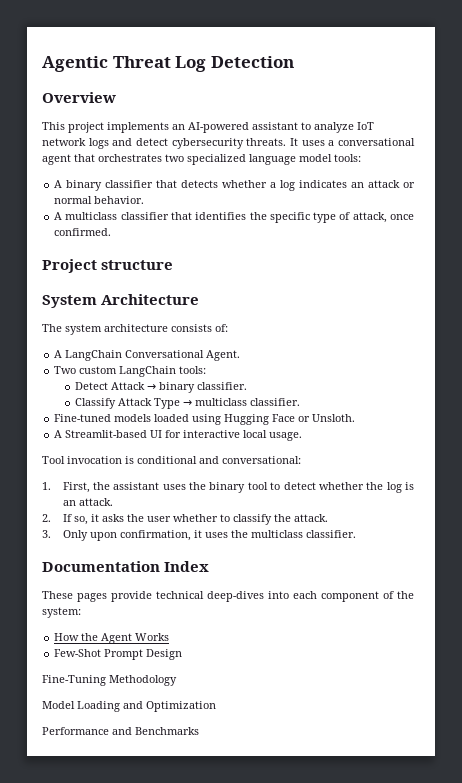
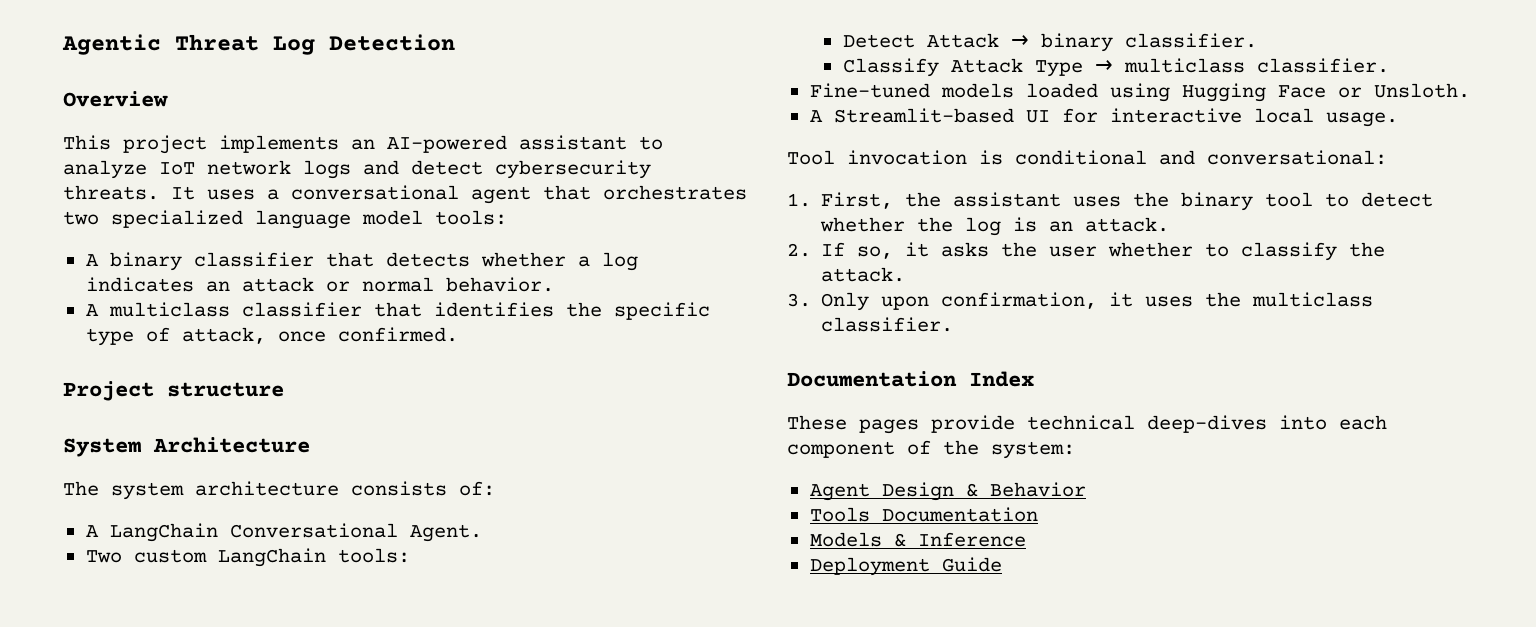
[54,633,170,644] [54,649,183,660] [42,675,177,686] [42,701,216,712] [42,727,199,735] How the Agent Works // Few-Shot Prompt Design // Fine-Tuning Methodology // Model Loading and Optimization // Performance and Benchmarks -> [809,482,1086,501] [809,507,1038,522] [809,532,1026,547] [809,557,1002,576] Agent Design & Behavior // Tools Documentation // Models & Inference // Deployment Guide

